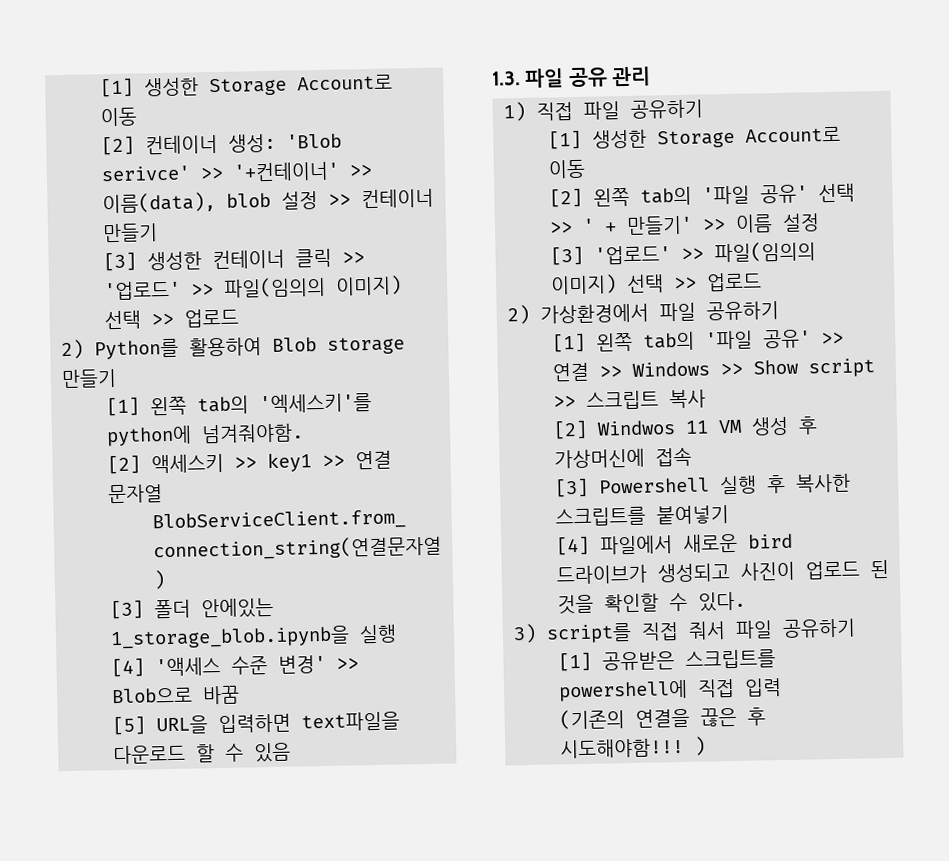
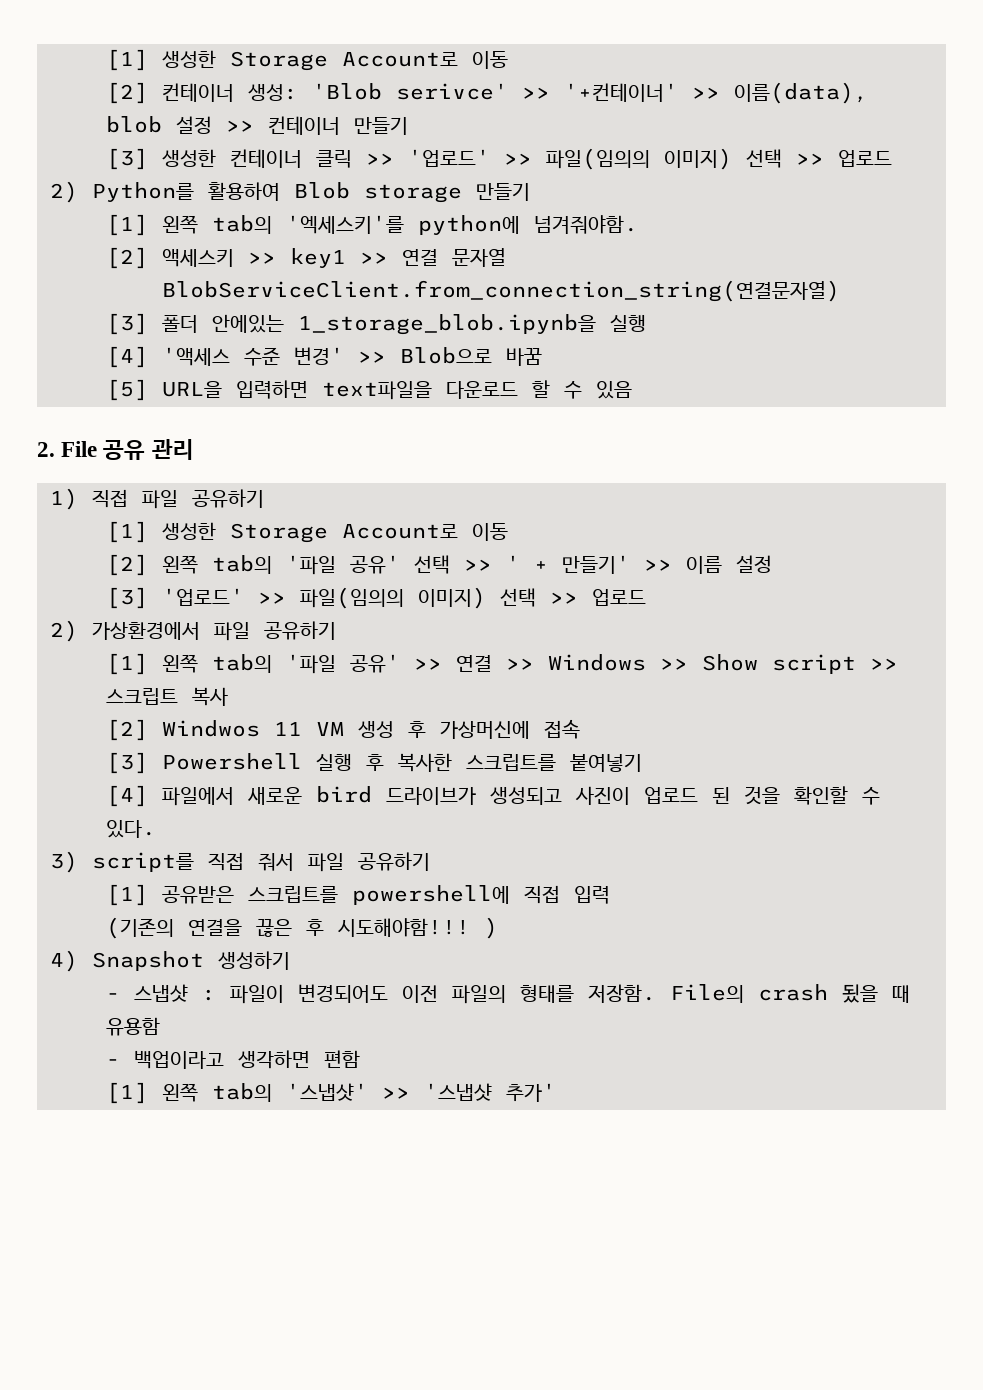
[491,68,565,88] 1.3. 파일 -> [37,441,98,457] 2. File
(706, 746) none -> [49,950,290,972] [105,984,910,1004] [105,1017,160,1036] [105,1050,360,1069] [105,1082,556,1104] // 4) Snapshot 생성하기 // - 스냅샷 : 파일이 변경되어도 이전 파일의 형태를 저장함. File의 crash 됬을 때 유용함 // - 백업이라고 생각하면 편함 // [1] 왼쪽 tab의 '스냅샷' >> '스냅샷 추가'

